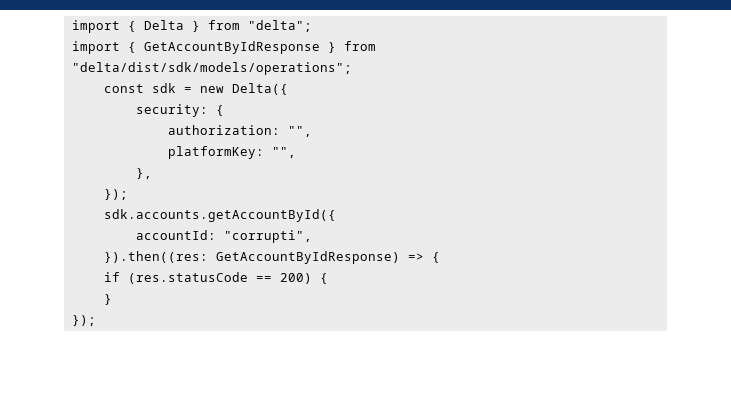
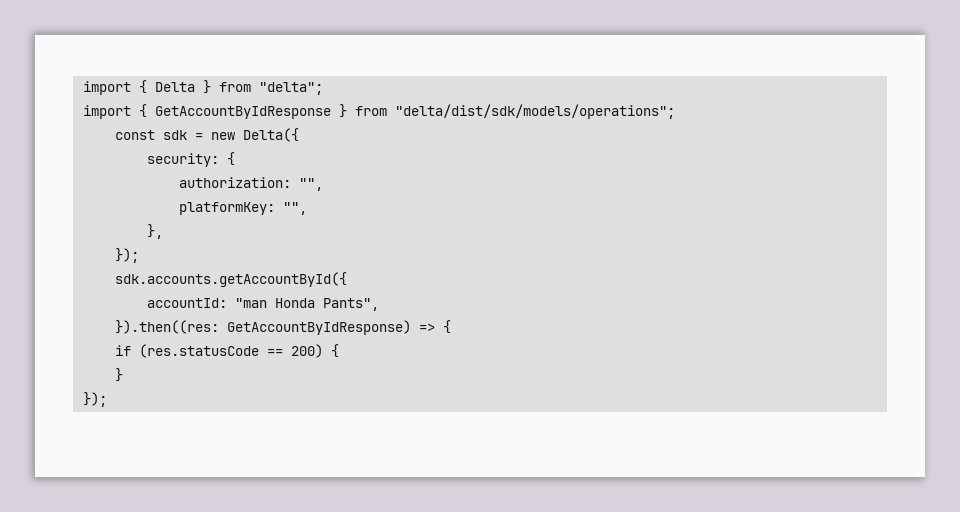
[223,230,312,243] "corrupti", -> [234,298,379,311] "man Honda Pants",

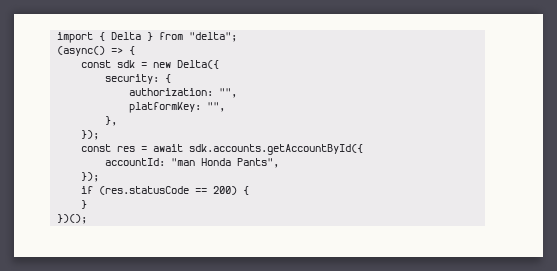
[82,104,675,119] import { GetAccountByIdResponse } from "delta/dist/sdk/models/operations"; -> [56,46,135,56] (async() => {
(139, 255) none -> [80,144,183,152] const res = await
[114,320,451,335] }).then((res: GetAccountByIdResponse) => { -> [80,172,99,182] });
[82,392,107,407] }); -> [56,214,87,224] })();

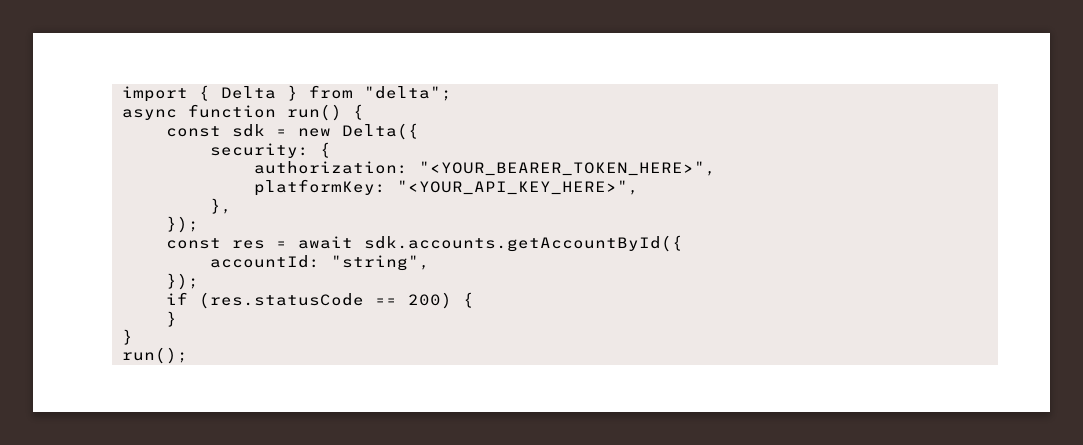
[56,46,123,56] (async() => -> [122,104,343,121] async function run()
[218,88,237,98] "", -> [419,161,717,176] "<YOUR_BEARER_TOKEN_HERE>",
[206,102,225,112] "", -> [397,180,640,195] "<YOUR_API_KEY_HERE>",
[170,158,279,168] "man Honda Pants", -> [331,255,431,271] "string",
[56,214,87,224] })(); -> [122,329,134,345] [122,347,189,364] } // run();

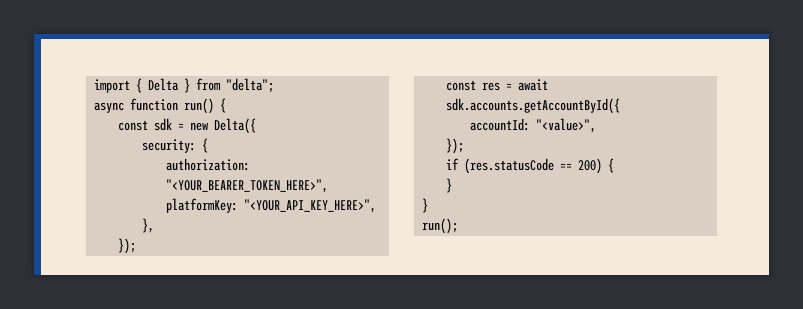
[331,255,431,271] "string", -> [536,118,597,133] "<value>",

